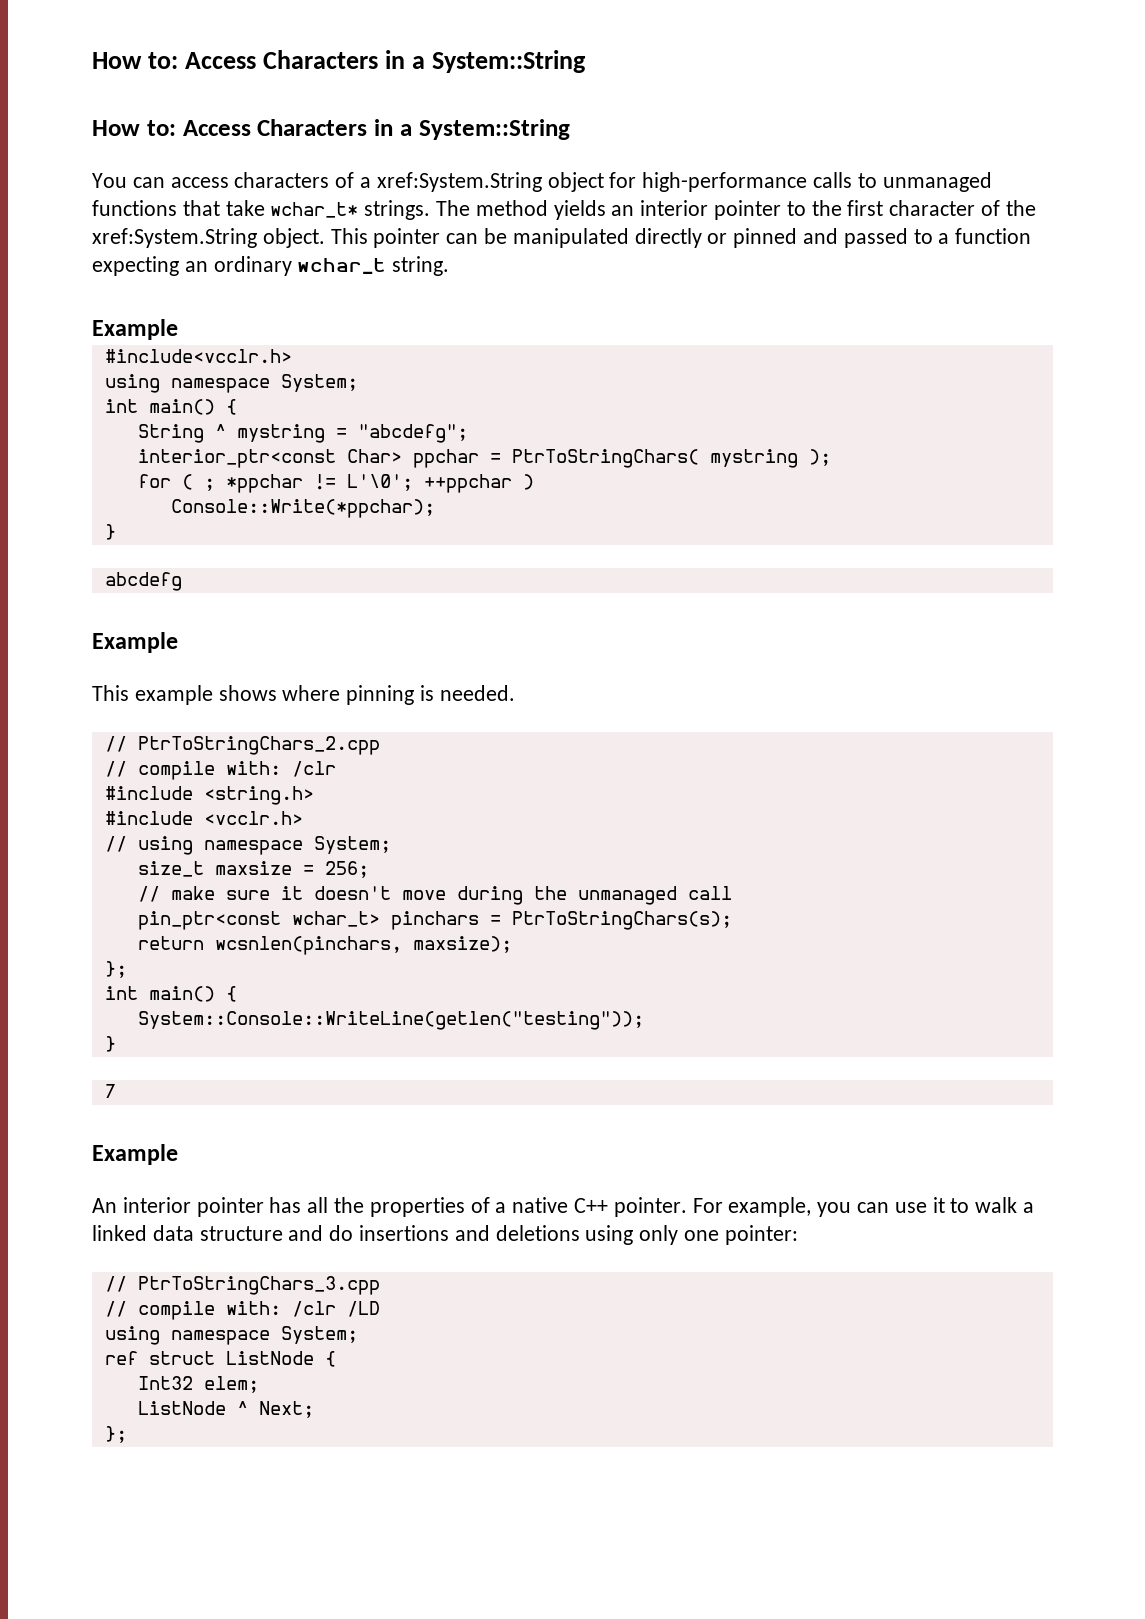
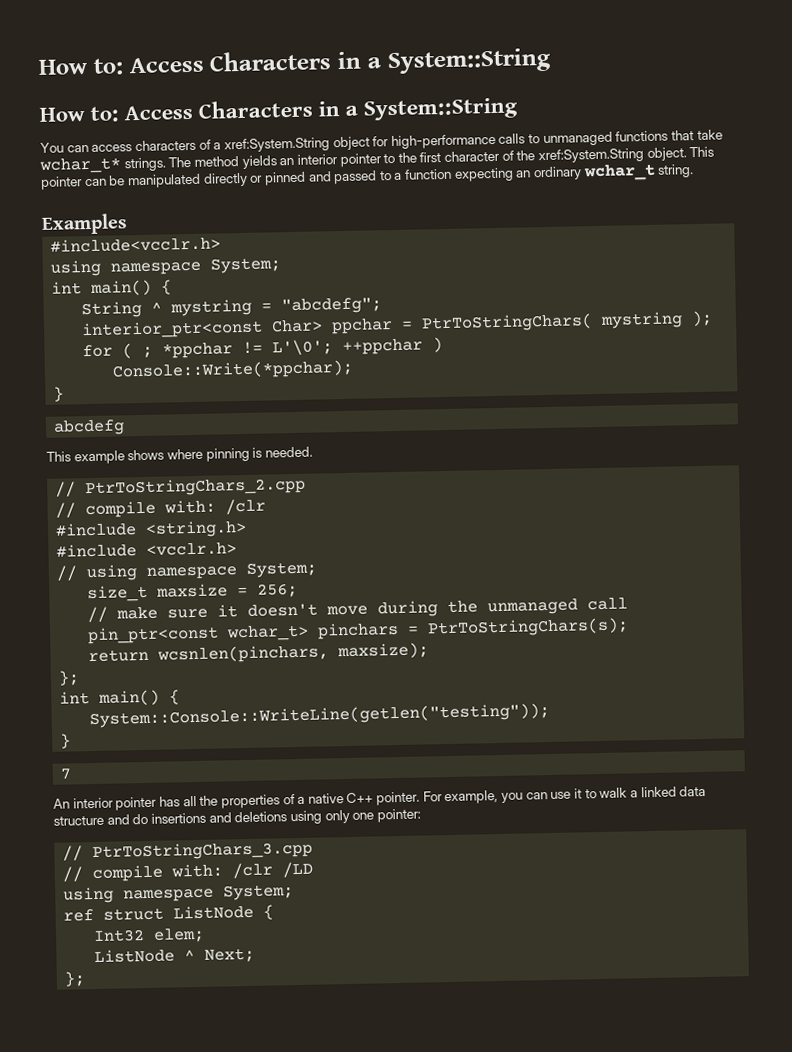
[92,319,178,340] Example -> [41,213,128,235] Examples
[92,632,178,653] // Example -> (126, 427) none
[92,1144,178,1165] // Example -> (72, 774) none

